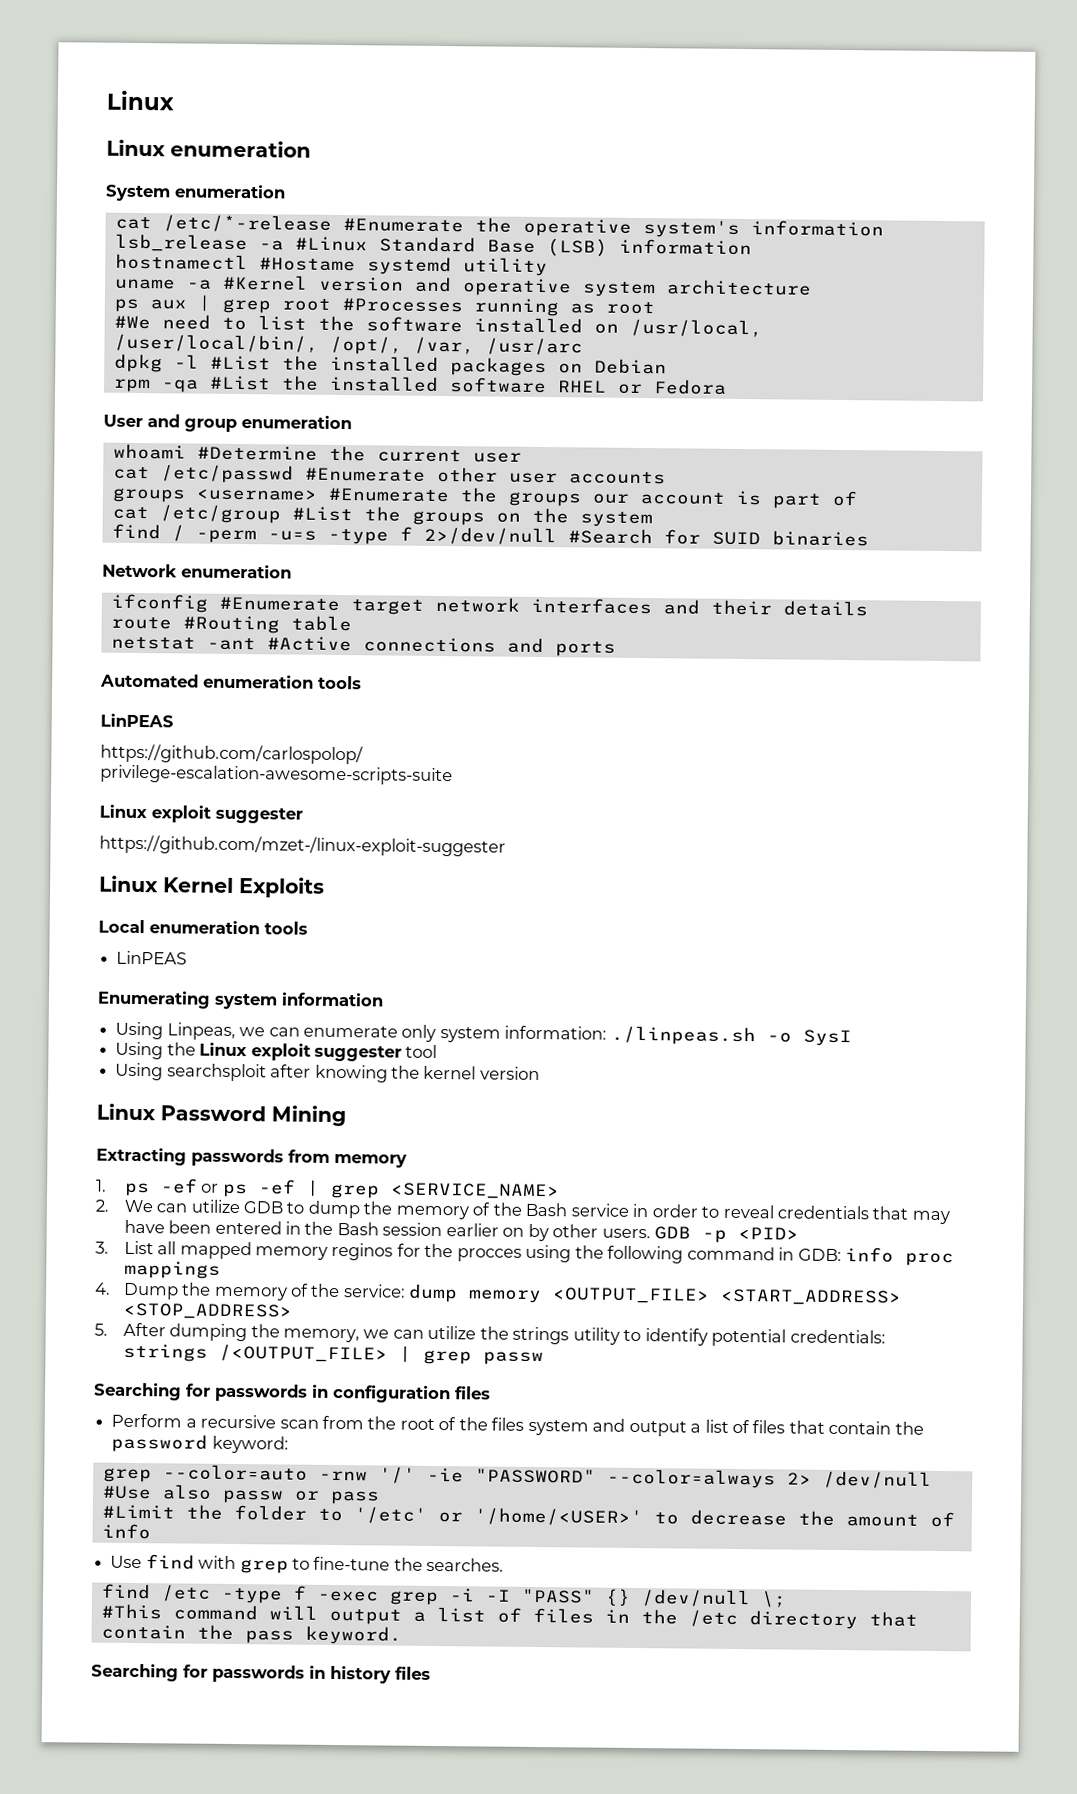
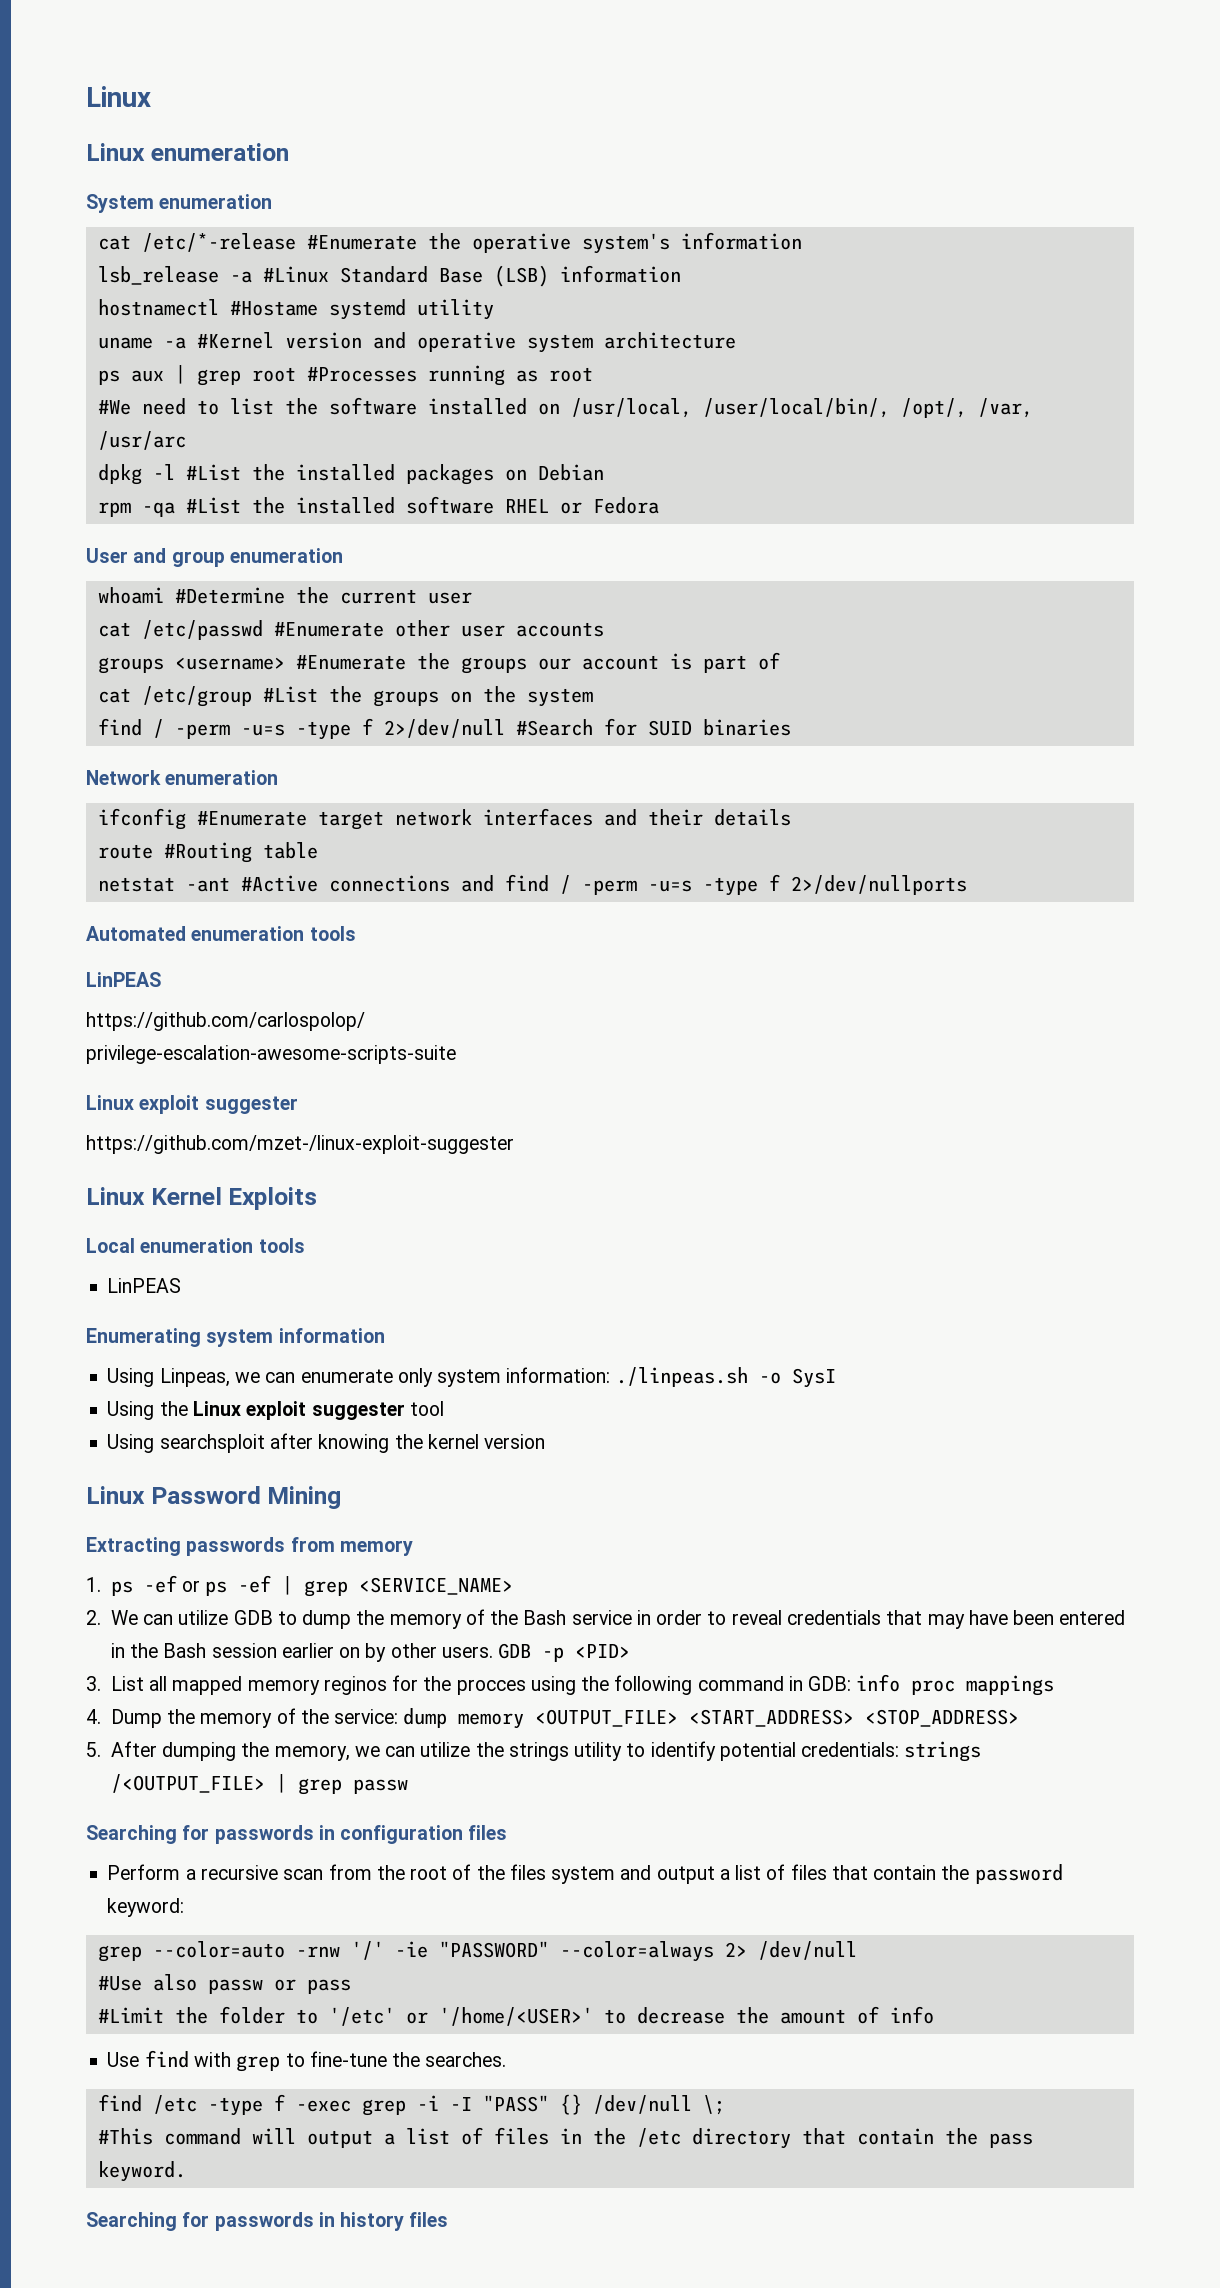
[554,641,616,657] ports -> [504,874,967,896] find / -perm -u=s -type f 2>/dev/nullports

